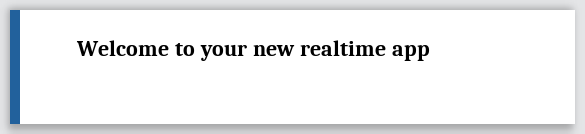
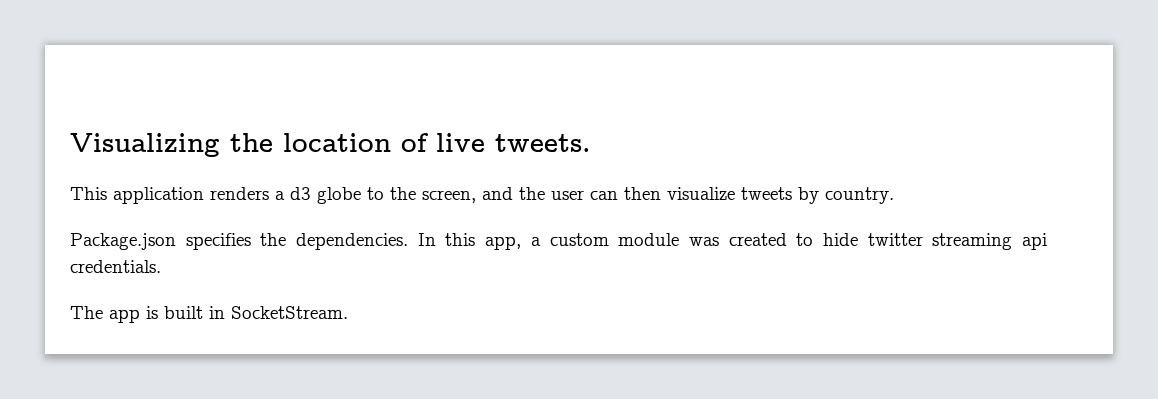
[76,40,430,61] Welcome to your new realtime app -> [70,133,591,157] [70,187,894,204] [70,233,1047,250] [70,260,161,273] [70,306,348,323] Visualizing the location of live tweets. // This application renders a d3 globe to the screen, and the user can then visualize tweets by country. // Package.json specifies the dependencies. In this app, a custom module was created to hide twitter streaming api credentials. // The app is built in SocketStream.

